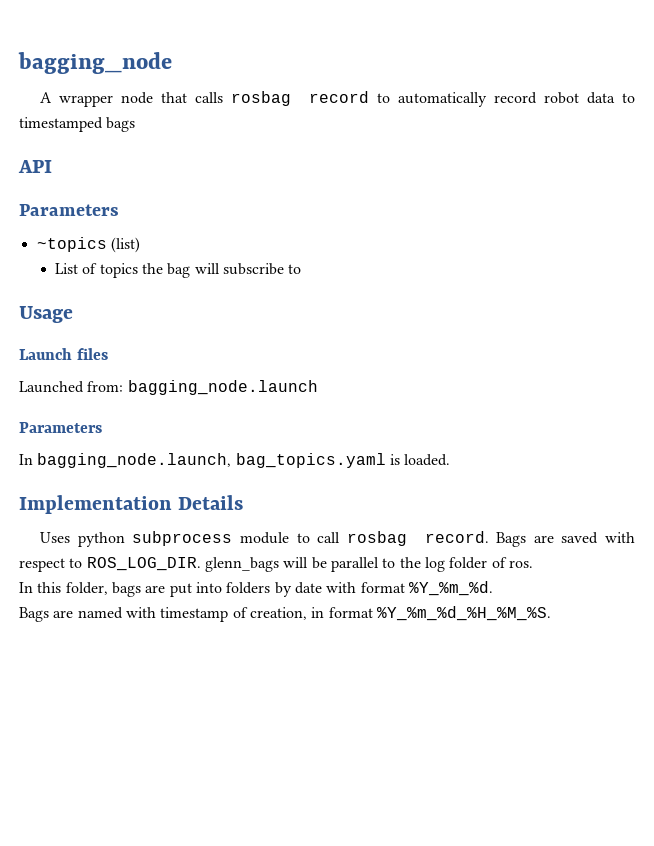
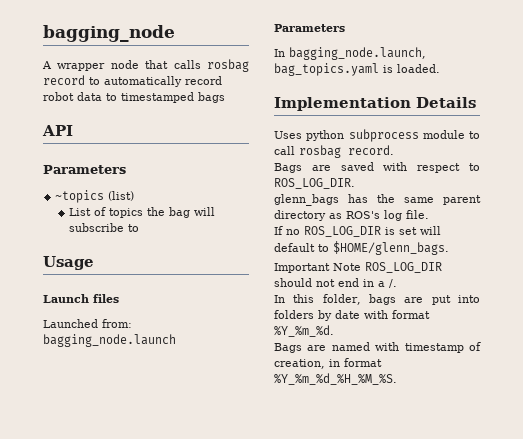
(489, 537) none -> (394, 150) //
[204,557,533,572] glenn_bags will be parallel to the log folder of ros. -> [274,194,481,206] [274,210,429,221] [274,226,441,237] [274,241,449,255] [274,262,442,273] [274,278,397,288] // glenn_bags has the same parent directory as ROS's log file. // If no ROS_LOG_DIR is set will default to $HOME/glenn_bags. // Important Note ROS_LOG_DIR should not end in a /.

